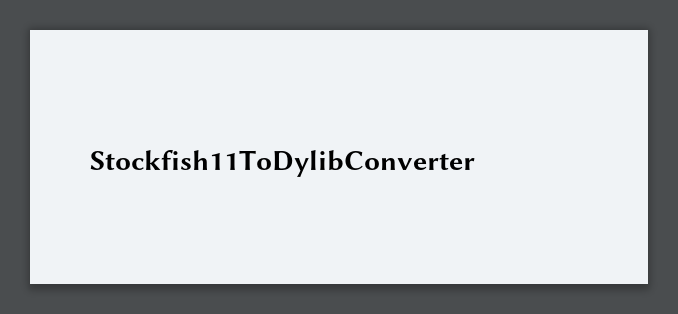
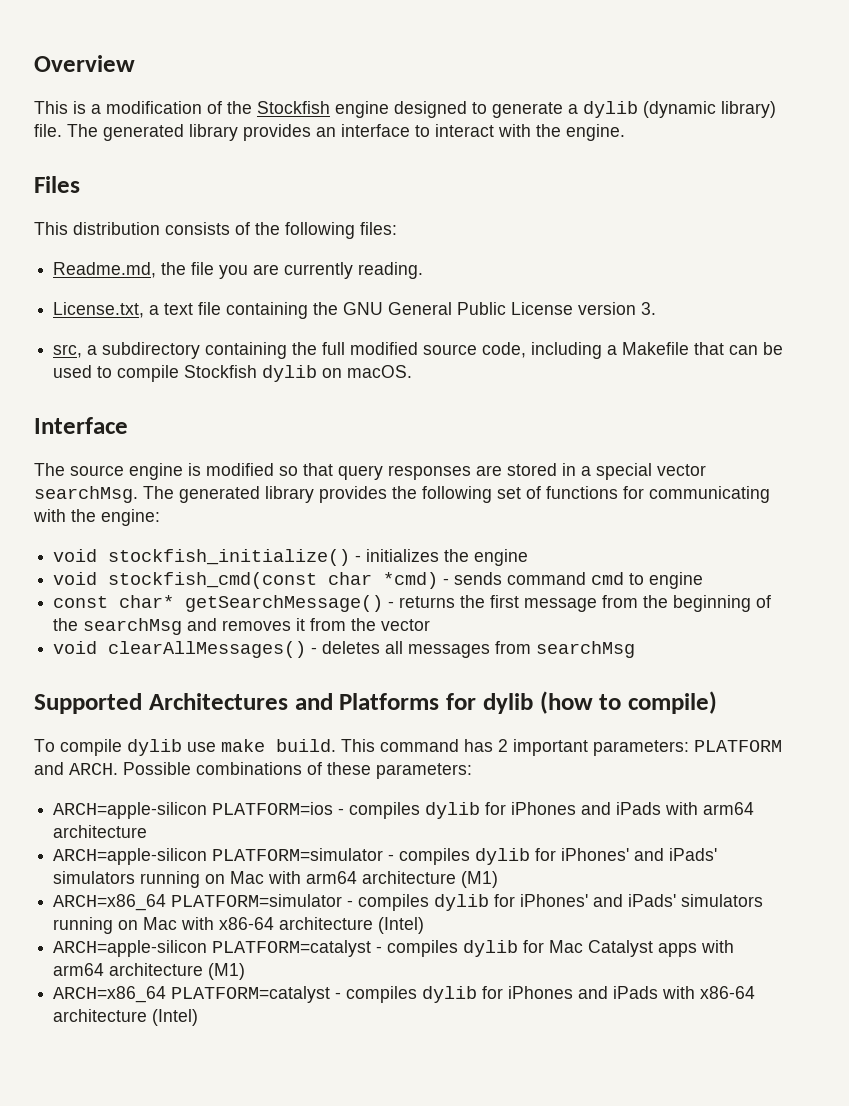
[90,150,475,177] Stockfish11ToDylibConverter -> [34,55,135,72] [34,101,776,118] [34,124,625,141] [34,176,80,193] [34,222,397,239] [53,262,424,279] [53,302,657,319] [53,342,784,359] [53,365,413,382] [34,417,128,434] [34,463,706,480] [34,486,770,503] [33,509,160,526] [53,549,529,566] [53,572,704,589] [53,595,772,612] [53,618,431,635] [53,641,636,658] [34,691,717,714] [34,739,782,756] [34,762,472,779] [53,802,755,819] [53,825,148,838] [53,848,718,865] [53,871,499,888] [53,894,764,911] [53,917,425,934] [53,940,735,957] [53,963,246,980] [53,986,756,1003] [53,1009,199,1026] Overview // This is a modification of the Stockfish engine designed to generate a dylib (dynamic library) file. The generated library provides an interface to interact with the engine. // Files // This distribution consists of the following files: // Readme.md, the file you are currently reading. // License.txt, a text file containing the GNU General Public License version 3. // src, a subdirectory containing the full modified source code, including a Makefile that can be used to compile Stockfish dylib on macOS. // Interface // The source engine is modified so that query responses are stored in a special vector searchMsg. The generated library provides the following set of functions for communicating with the engine: // void stockfish_initialize() - initializes the engine // void stockfish_cmd(const char *cmd) - sends command cmd to engine // const char* getSearchMessage() - returns the first message from the beginning of the searchMsg and removes it from the vector // void clearAllMessages() - deletes all messages from searchMsg // Supported Architectures and Platforms for dylib (how to compile) // To compile dylib use make build. This command has 2 important parameters: PLATFORM and ARCH. Possible combinations of these parameters: // ARCH=apple-silicon PLATFORM=ios - compiles dylib for iPhones and iPads with arm64 architecture // ARCH=apple-silicon PLATFORM=simulator - compiles dylib for iPhones' and iPads' simulators running on Mac with arm64 architecture (M1) // ARCH=x86_64 PLATFORM=simulator - compiles dylib for iPhones' and iPads' simulators running on Mac with x86-64 architecture (Intel) // ARCH=apple-silicon PLATFORM=catalyst - compiles dylib for Mac Catalyst apps with arm64 architecture (M1) // ARCH=x86_64 PLATFORM=catalyst - compiles dylib for iPhones and iPads with x86-64 architecture (Intel)

